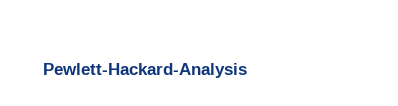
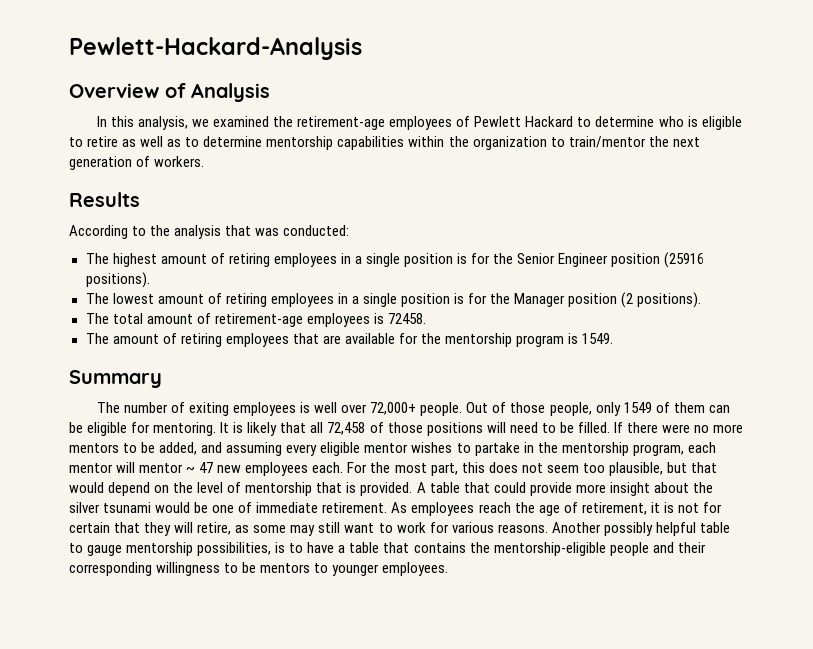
(247, 70) none -> [69,83,270,102] [96,116,742,130] [69,136,700,150] [69,156,205,170] [69,192,140,207] [69,225,350,239] [85,252,705,268] [85,272,150,288] [85,292,702,308] [85,313,426,327] [85,333,614,347] [69,370,162,388] [96,402,730,416] [69,422,744,436] [69,442,716,456] [69,462,717,476] [69,482,713,496] [69,502,722,516] [69,522,730,536] [69,542,706,556] [69,562,449,576] // Overview of Analysis // In this analysis, we examined the retirement-age employees of Pewlett Hackard to determine who is eligible to retire as well as to determine mentorship capabilities within the organization to train/mentor the next generation of workers. // Results // According to the analysis that was conducted: // The highest amount of retiring employees in a single position is for the Senior Engineer position (25916 positions). // The lowest amount of retiring employees in a single position is for the Manager position (2 positions). // The total amount of retirement-age employees is 72458. // The amount of retiring employees that are available for the mentorship program is 1549. // Summary // The number of exiting employees is well over 72,000+ people. Out of those people, only 1549 of them can be eligible for mentoring. It is likely that all 72,458 of those positions will need to be filled. If there were no more mentors to be added, and assuming every eligible mentor wishes to partake in the mentorship program, each mentor will mentor ~ 47 new employees each. For the most part, this does not seem too plausible, but that would depend on the level of mentorship that is provided. A table that could provide more insight about the silver tsunami would be one of immediate retirement. As employees reach the age of retirement, it is not for certain that they will retire, as some may still want to work for various reasons. Another possibly helpful table to gauge mentorship possibilities, is to have a table that contains the mentorship-eligible people and their corresponding willingness to be mentors to younger employees.

